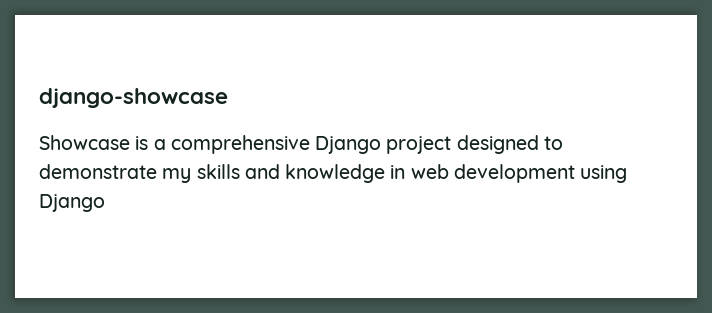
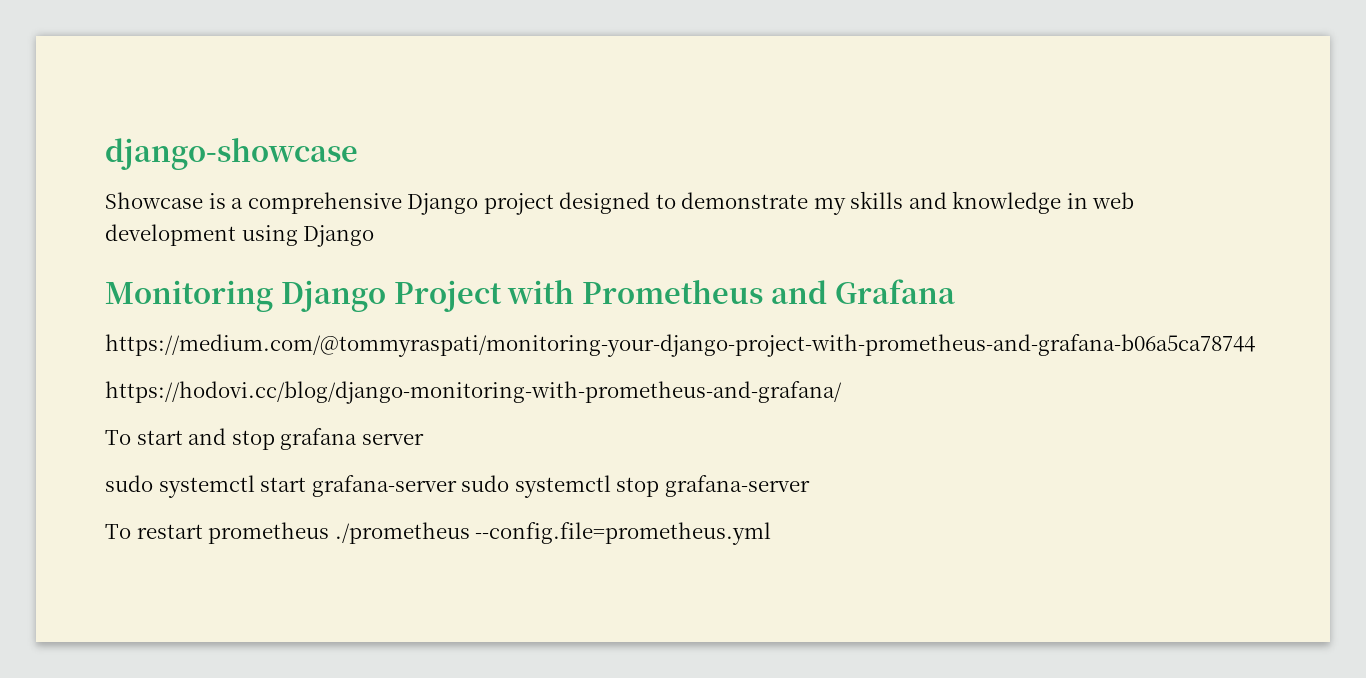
(105, 203) none -> [105,279,955,312] [105,334,1255,357] [105,381,842,404] [105,428,424,450] [105,475,810,498] [105,522,772,545] // Monitoring Django Project with Prometheus and Grafana // https://medium.com/@tommyraspati/monitoring-your-django-project-with-prometheus-and-grafana-b06a5ca78744 // https://hodovi.cc/blog/django-monitoring-with-prometheus-and-grafana/ // To start and stop grafana server // sudo systemctl start grafana-server sudo systemctl stop grafana-server // To restart prometheus ./prometheus --config.file=prometheus.yml

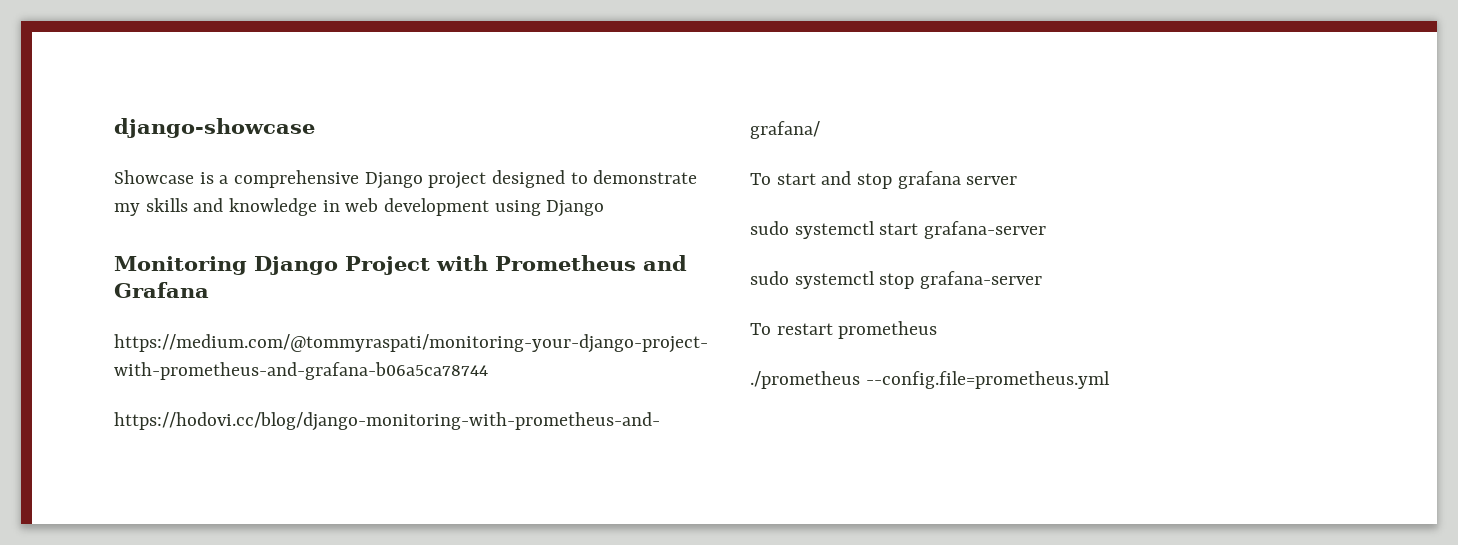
(457, 486) none -> (1047, 230) //
(330, 533) none -> (938, 330) //

